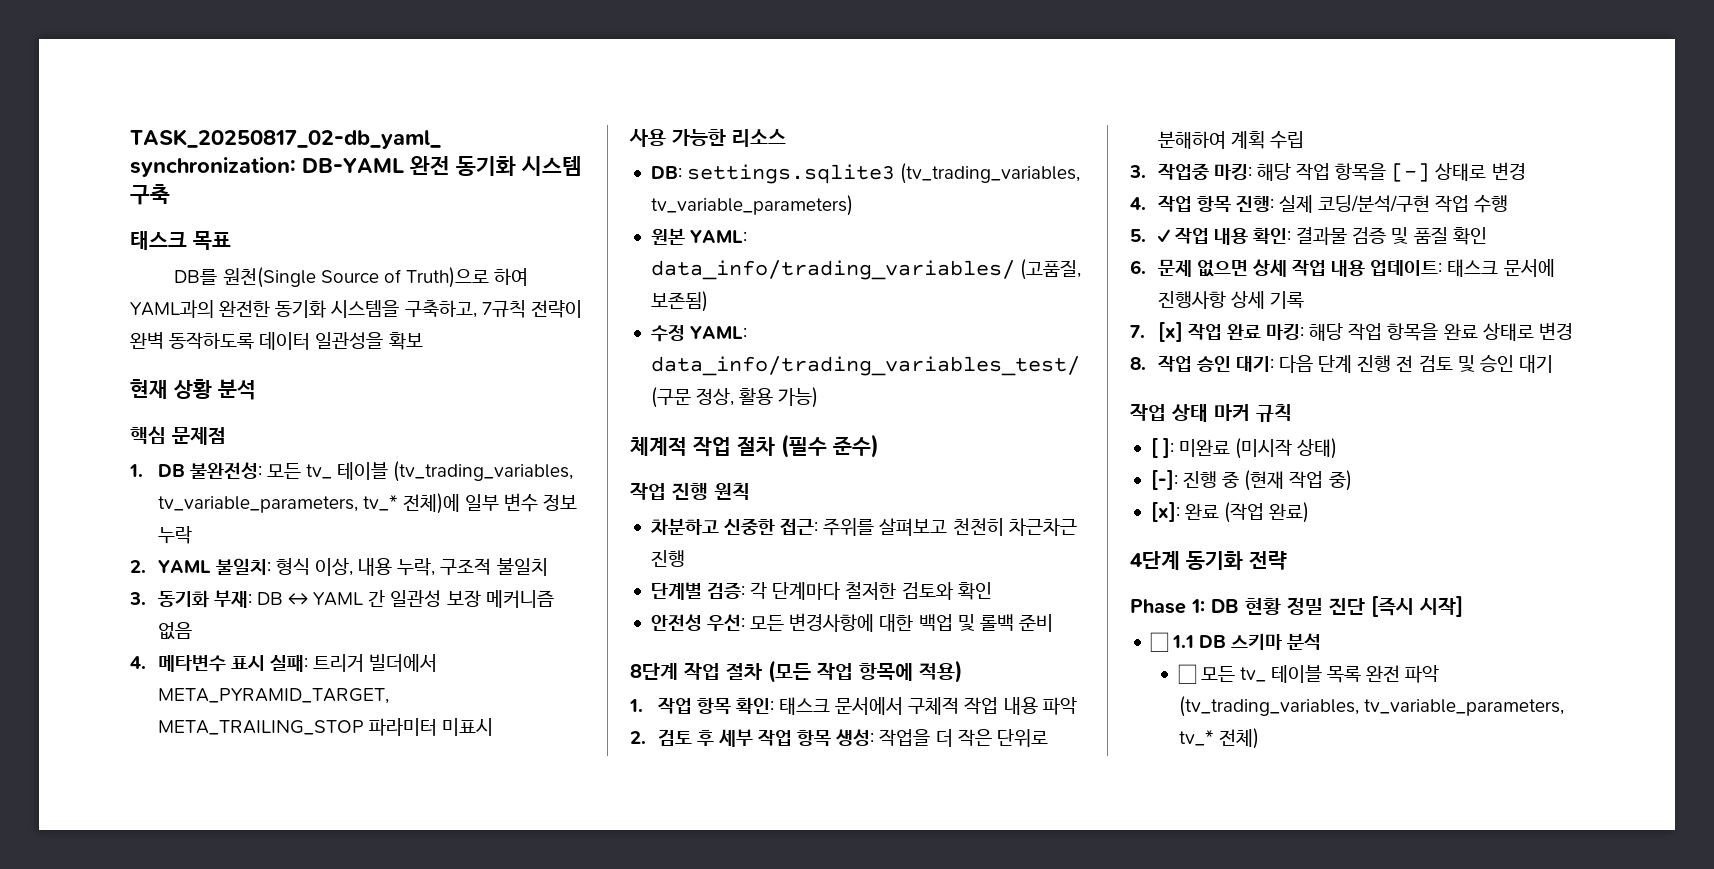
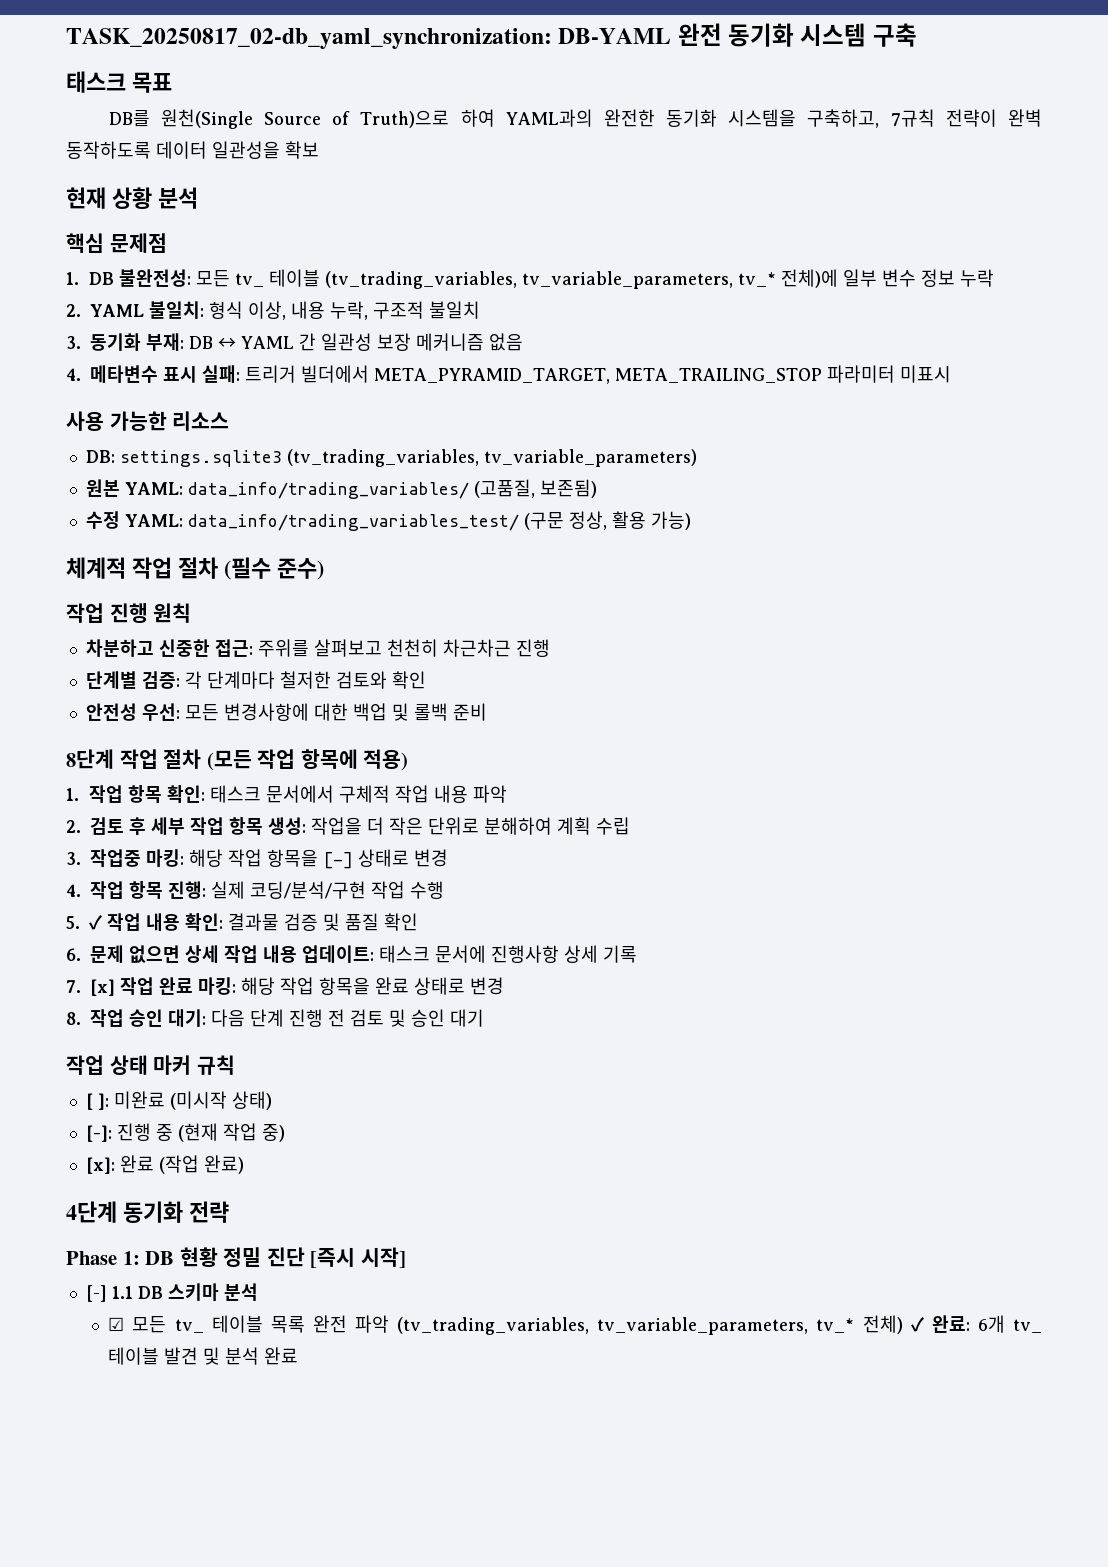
[1149,632,1169,652] ☐ -> [85,1285,107,1302] [-]
[1177,664,1197,684] ☐ -> [108,1317,125,1331] ☑
(1259, 738) none -> [910,1315,1042,1333] [108,1347,299,1365] ✓ 완료: 6개 tv_ 테이블 발견 및 분석 완료

